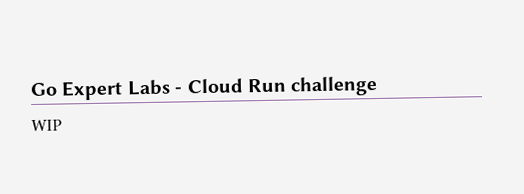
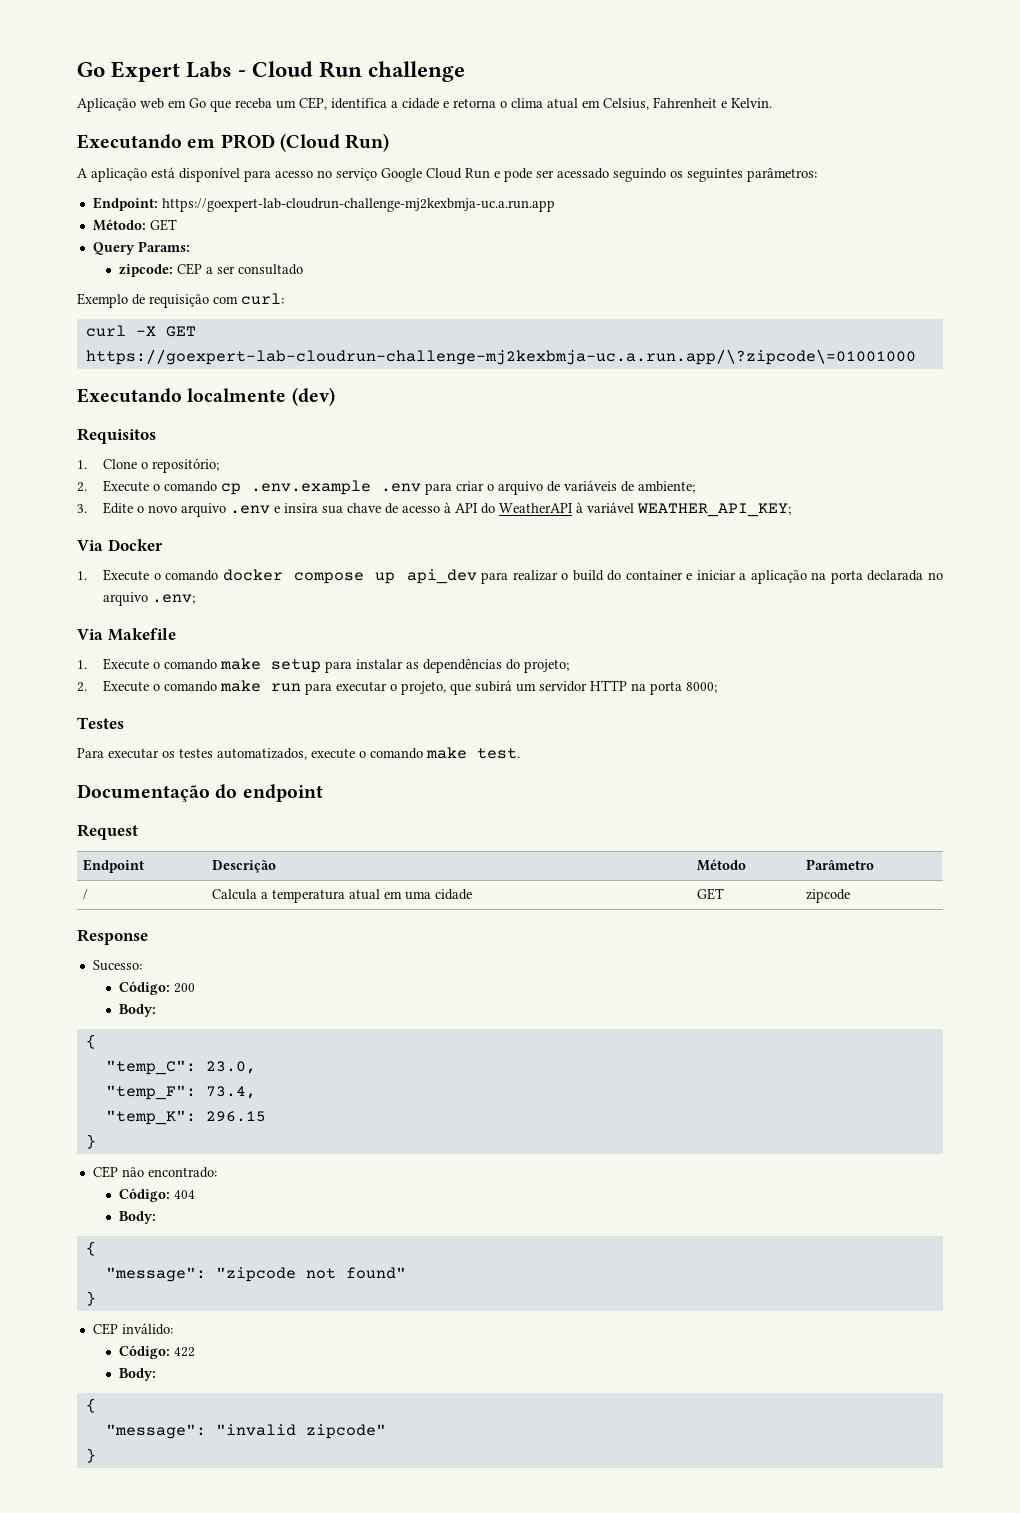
[31,119,62,132] WIP -> [77,97,772,112] [77,133,390,152] [77,167,817,182] [92,197,555,212] [92,219,177,231] [92,241,190,255] [118,263,303,277] [77,293,284,308] [85,325,196,337] [85,349,916,365] [77,387,335,406] [77,428,156,444] [77,458,219,473] [77,480,695,495] [77,502,791,517] [77,539,163,551] [77,569,943,584] [102,592,195,606] [77,628,176,641] [77,658,569,673] [77,680,717,695] [77,717,124,729] [77,747,520,760] [77,784,323,802] [77,824,138,840] [83,859,145,873] [212,860,277,873] [697,859,747,871] [806,859,875,870] [83,889,89,900] [212,889,473,903] [697,888,725,900] [806,889,851,903] [77,929,148,945] [92,960,142,971] [118,981,195,995] [118,1004,156,1017] [85,1034,96,1049] [105,1060,256,1075] [105,1085,256,1100] [105,1110,266,1125] [85,1134,96,1149] [92,1166,217,1178] [118,1188,195,1202] [118,1211,156,1224] [85,1241,96,1256] [105,1267,406,1282] [85,1291,96,1306] [92,1323,173,1335] [118,1345,195,1359] [118,1368,156,1381] [85,1398,96,1413] [105,1424,386,1439] [85,1448,96,1463] Aplicação web em Go que receba um CEP, identifica a cidade e retorna o clima atual em Celsius, Fahrenheit e Kelvin. // Executando em PROD (Cloud Run) // A aplicação está disponível para acesso no serviço Google Cloud Run e pode ser acessado seguindo os seguintes parâmetros: // Endpoint: https://goexpert-lab-cloudrun-challenge-mj2kexbmja-uc.a.run.app // Método: GET // Query Params: // zipcode: CEP a ser consultado // Exemplo de requisição com curl: // curl -X GET https://goexpert-lab-cloudrun-challenge-mj2kexbmja-uc.a.run.app/\?zipcode\=01001000 // Executando localmente (dev) // Requisitos // 1. Clone o repositório; // 2. Execute o comando cp .env.example .env para criar o arquivo de variáveis de ambiente; // 3. Edite o novo arquivo .env e insira sua chave de acesso à API do WeatherAPI à variável WEATHER_API_KEY; // Via Docker // 1. Execute o comando docker compose up api_dev para realizar o build do container e iniciar a aplicação na porta declarada no arquivo .env; // Via Makefile // 1. Execute o comando make setup para instalar as dependências do projeto; // 2. Execute o comando make run para executar o projeto, que subirá um servidor HTTP na porta 8000; // Testes // Para executar os testes automatizados, execute o comando make test. // Documentação do endpoint // Request // Endpoint | Descrição | Método | Parâmetro // / | Calcula a temperatura atual em uma cidade | GET | zipcode // Response // Sucesso: // Código: 200 // Body: // { // "temp_C": 23.0, // "temp_F": 73.4, // "temp_K": 296.15 // } // CEP não encontrado: // Código: 404 // Body: // { // "message": "zipcode not found" // } // CEP inválido: // Código: 422 // Body: // { // "message": "invalid zipcode" // }

